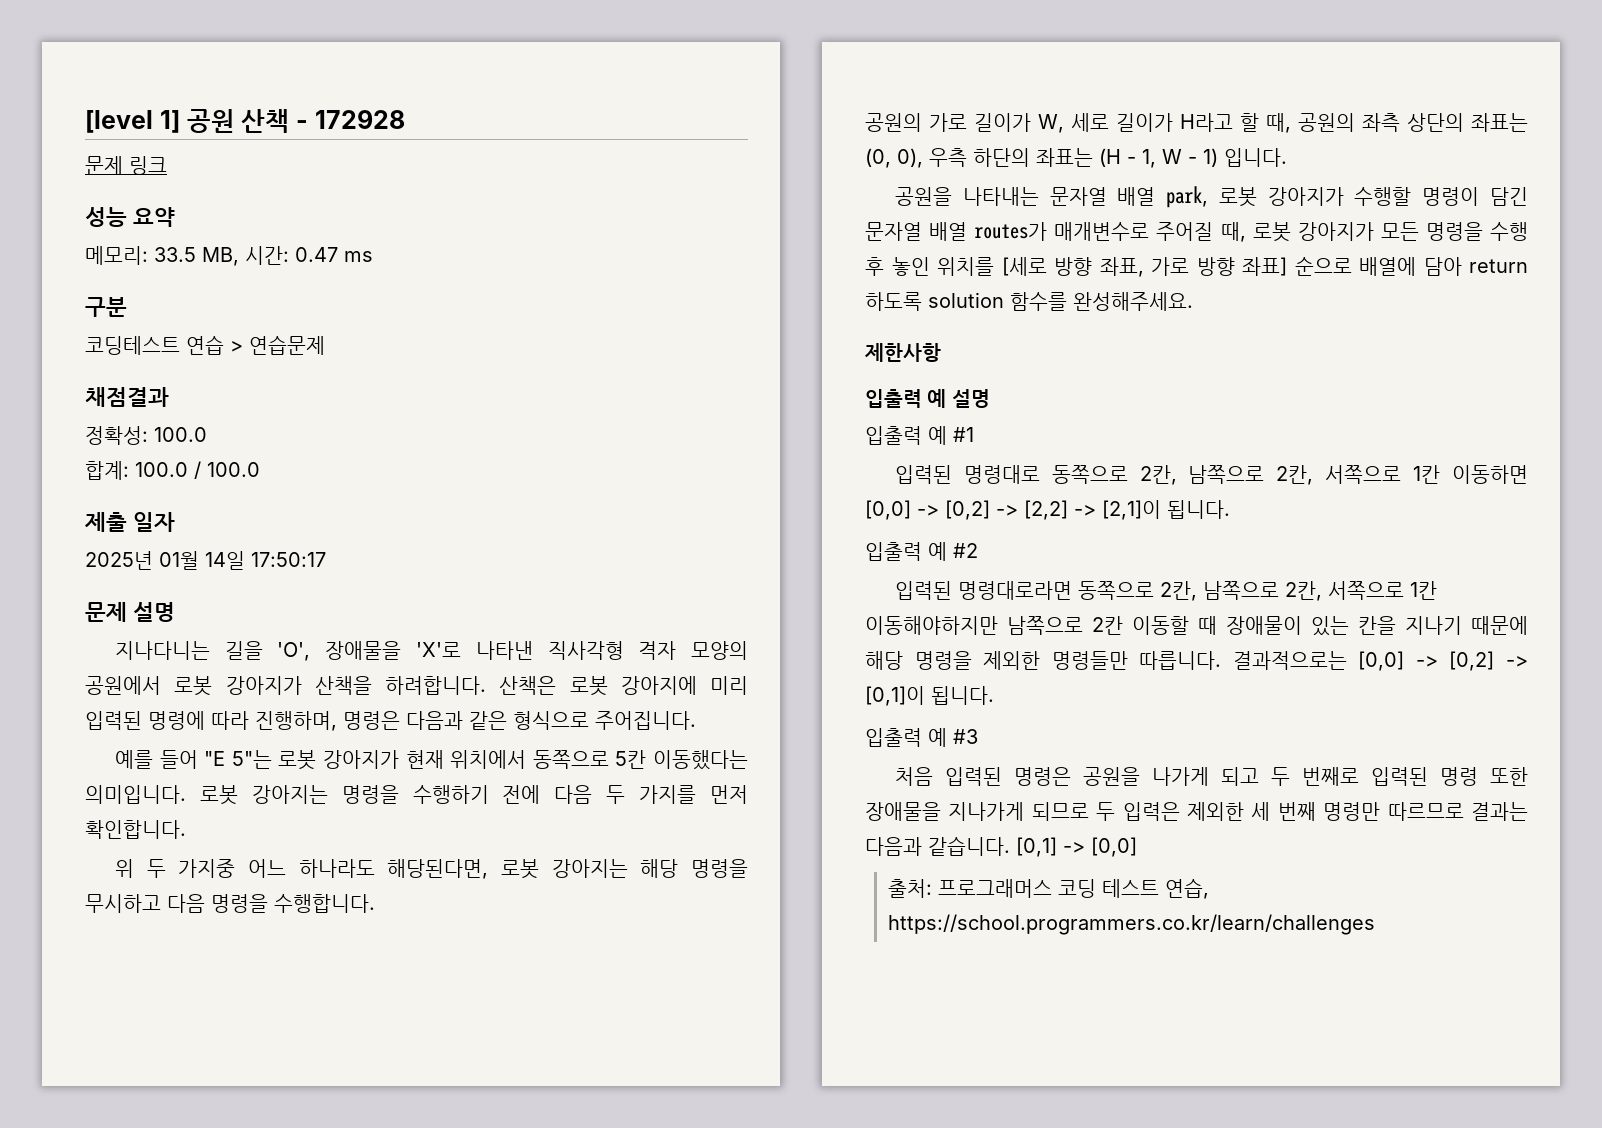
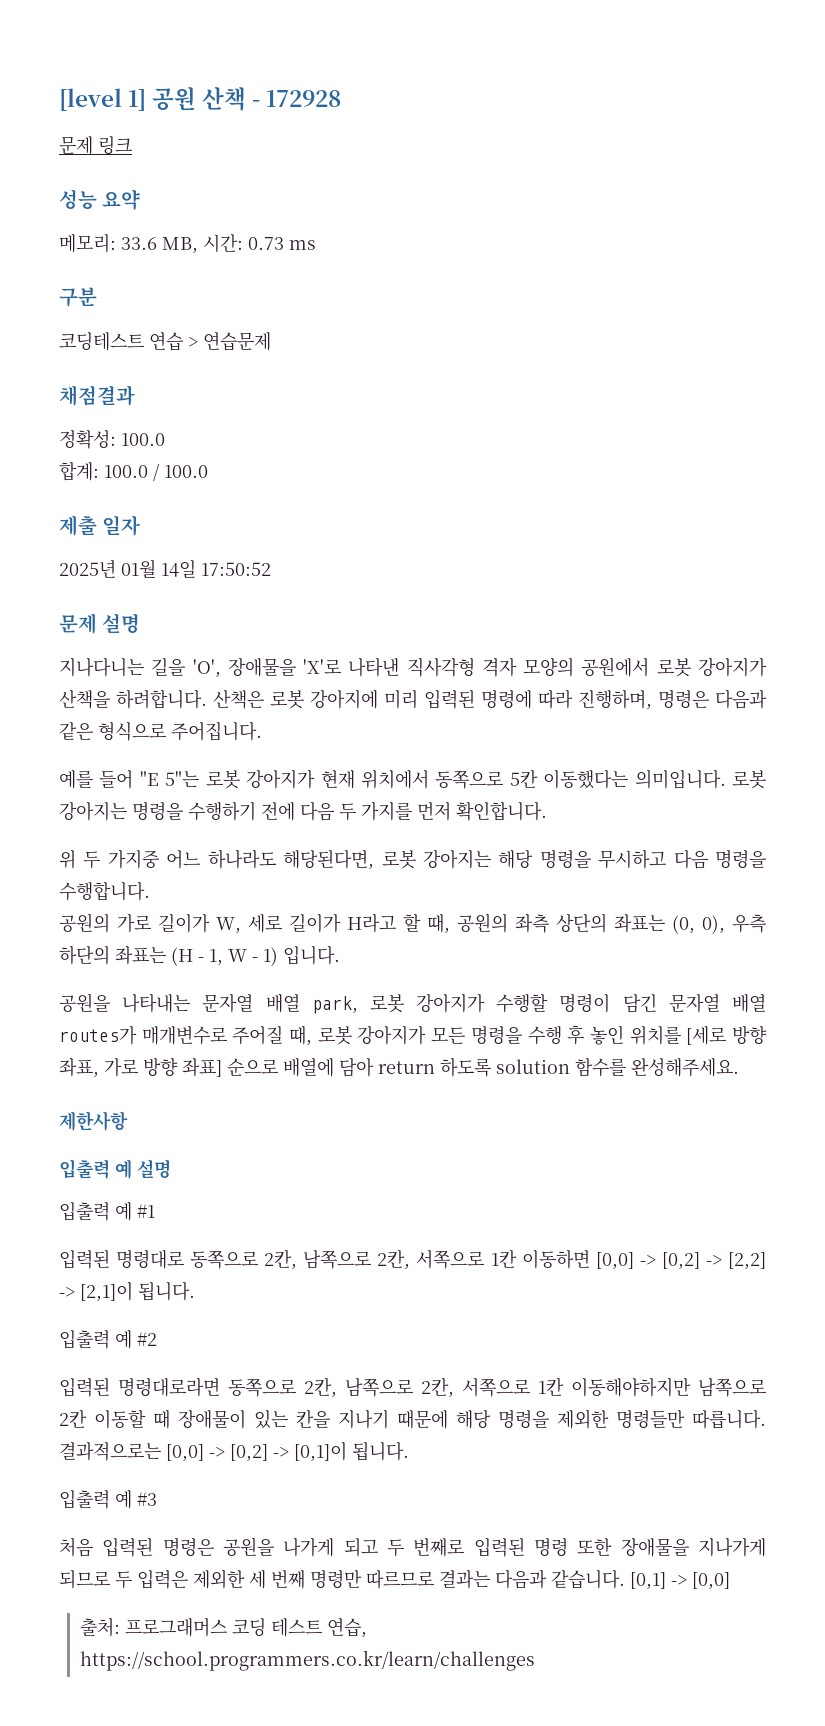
[154,247,196,262] 33.5 -> [121,237,157,250] 33.6
[295,247,338,262] 0.47 -> [248,237,284,250] 0.73
[251,552,326,567] 17:50:17 -> [201,562,271,576] 17:50:52

